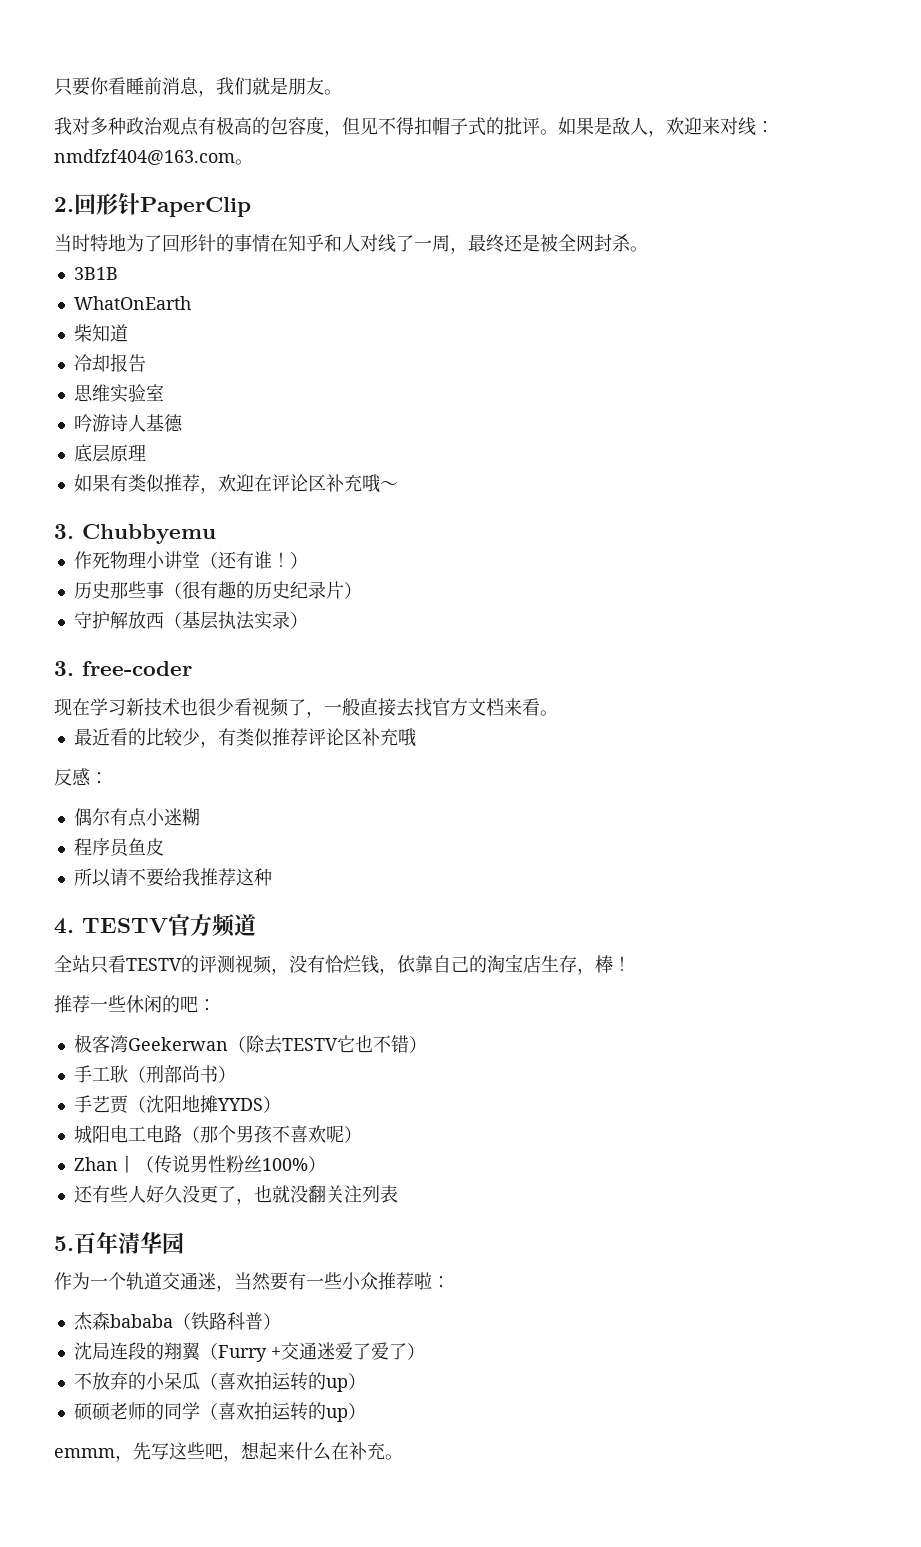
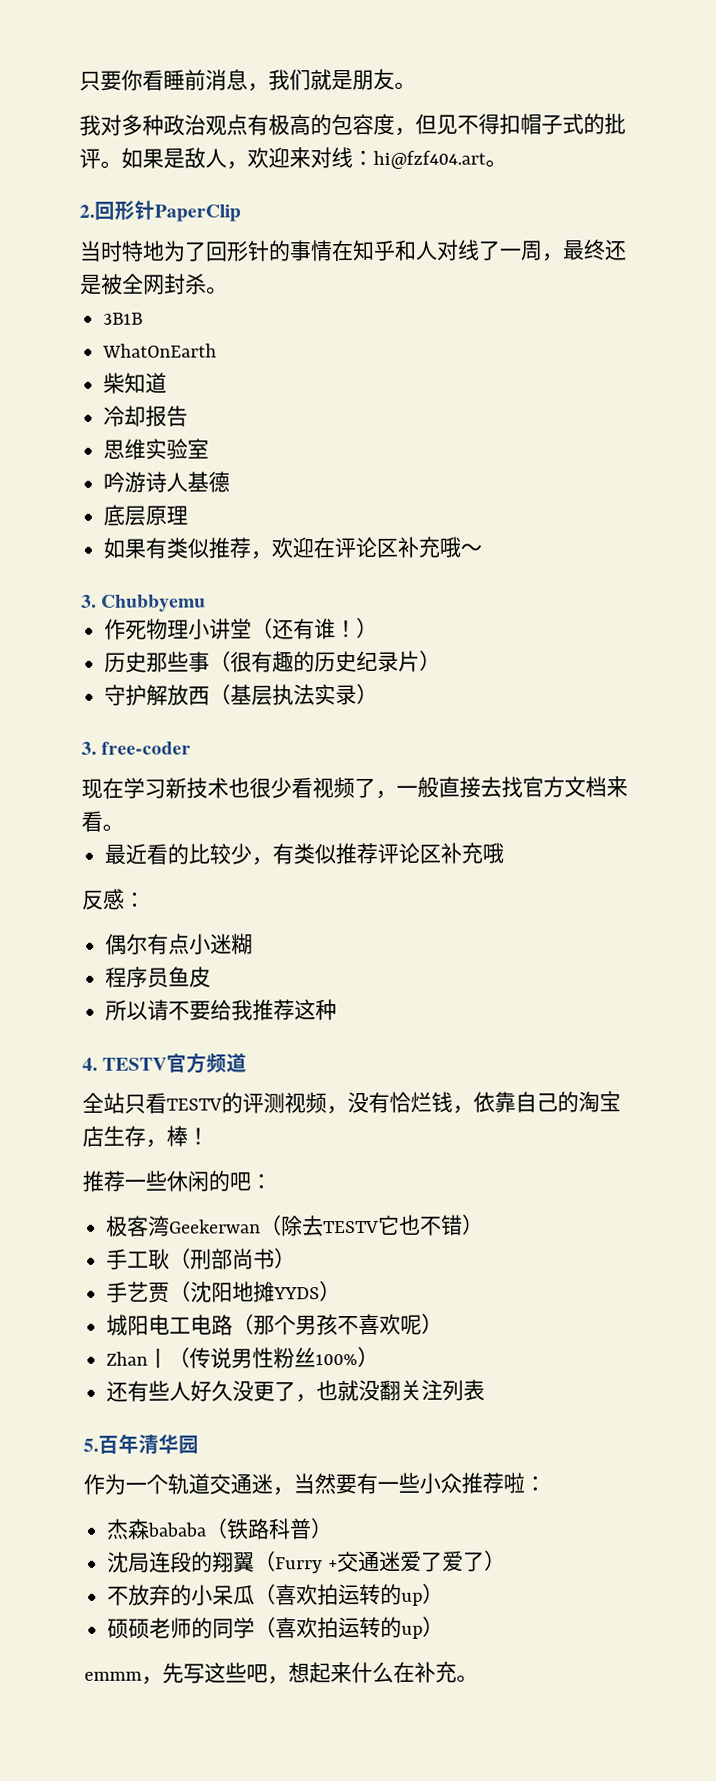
[54,149,235,165] nmdfzf404@163.com -> [373,150,486,169] hi@fzf404.art

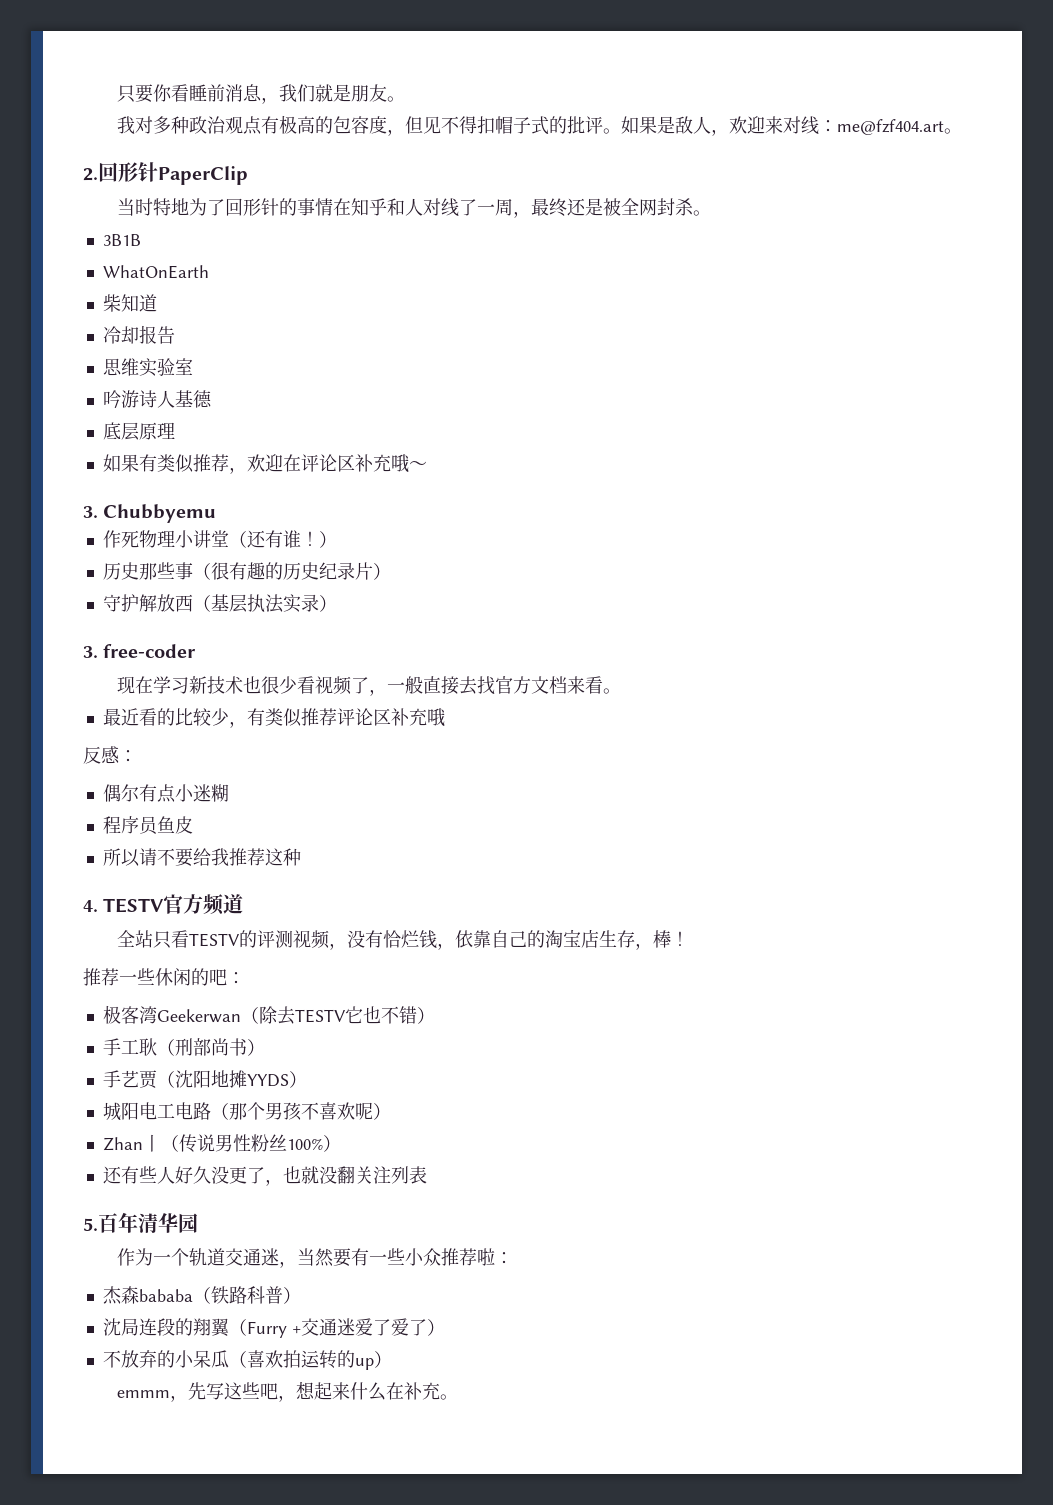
[373,150,486,169] hi@fzf404.art -> [836,119,944,135] me@fzf404.art
[107,1616,445,1639] // 硕硕老师的同学（喜欢拍运转的up） -> (392, 1359) none

